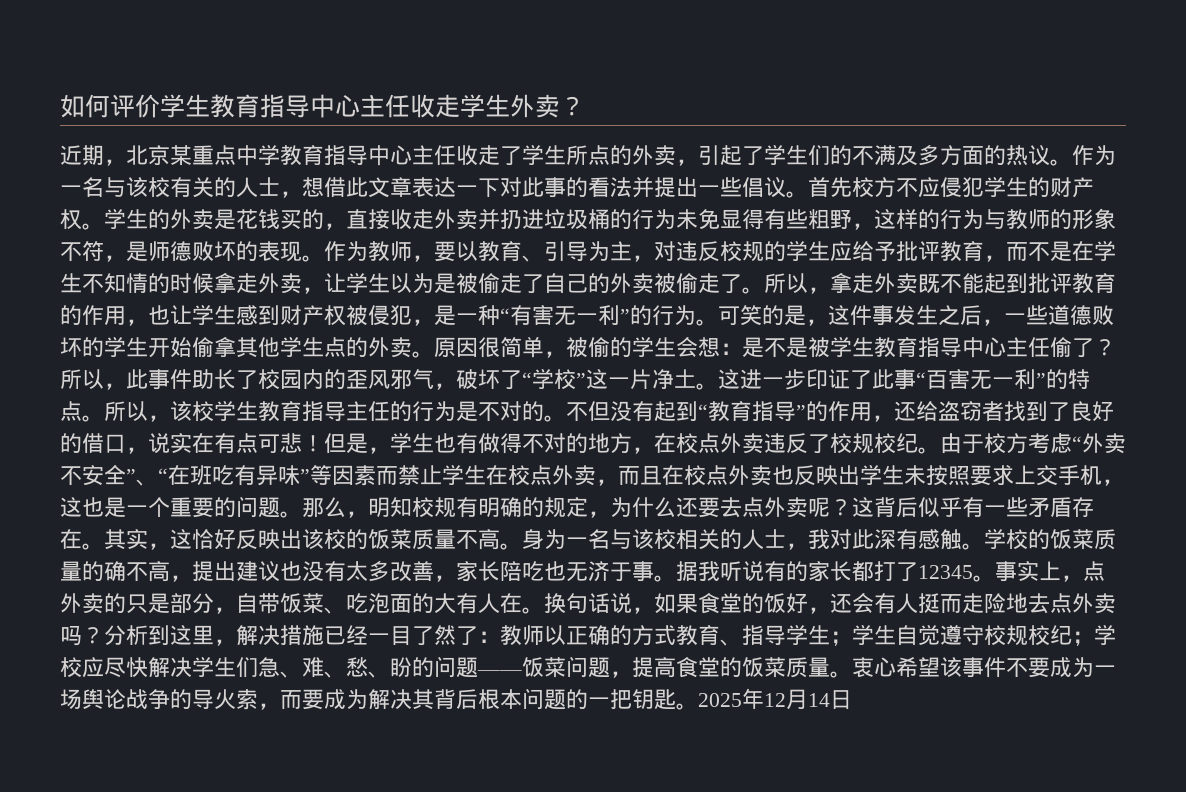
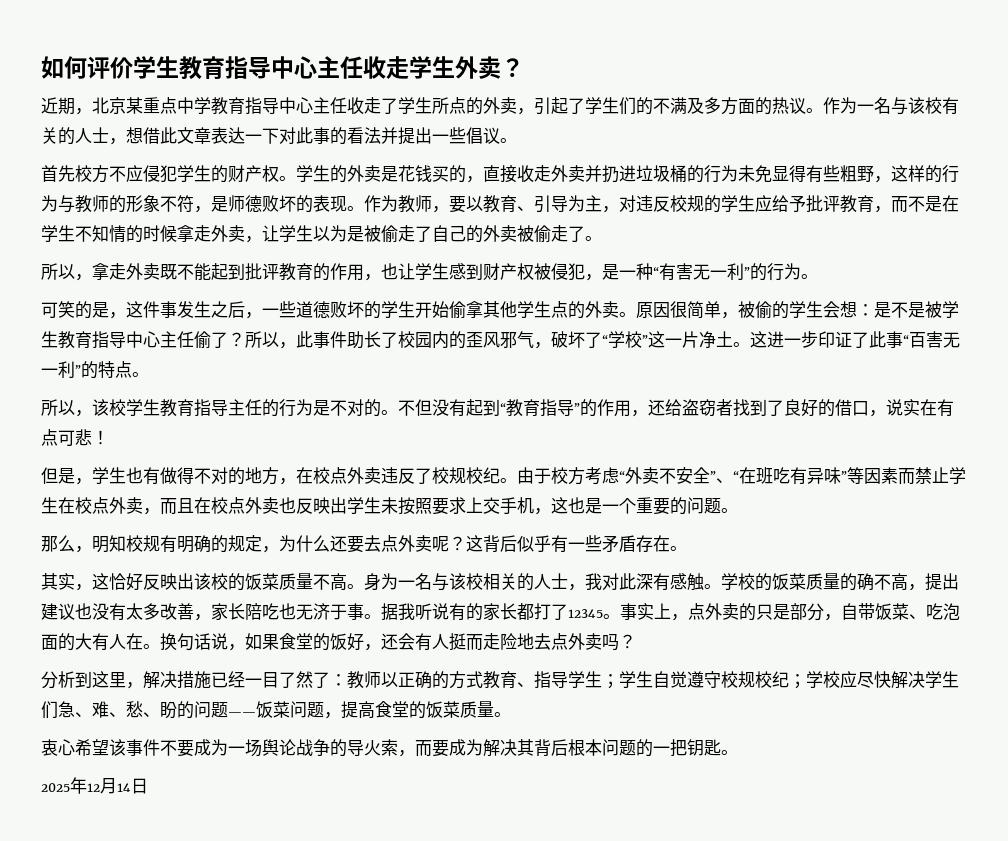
(808, 194) none -> (517, 140) //
(764, 290) none -> (602, 238) //
(718, 322) none -> (818, 276) //
(104, 418) none -> (149, 374) //
(324, 443) none -> (109, 437) //
(302, 514) none -> (738, 510) //
(104, 546) none -> (687, 548) //
(104, 635) none -> (636, 641) //
(852, 674) none -> (511, 714) //
(698, 706) none -> (738, 752) //

